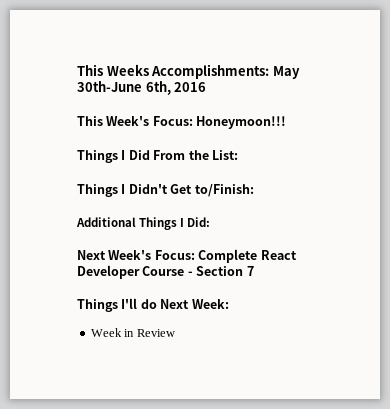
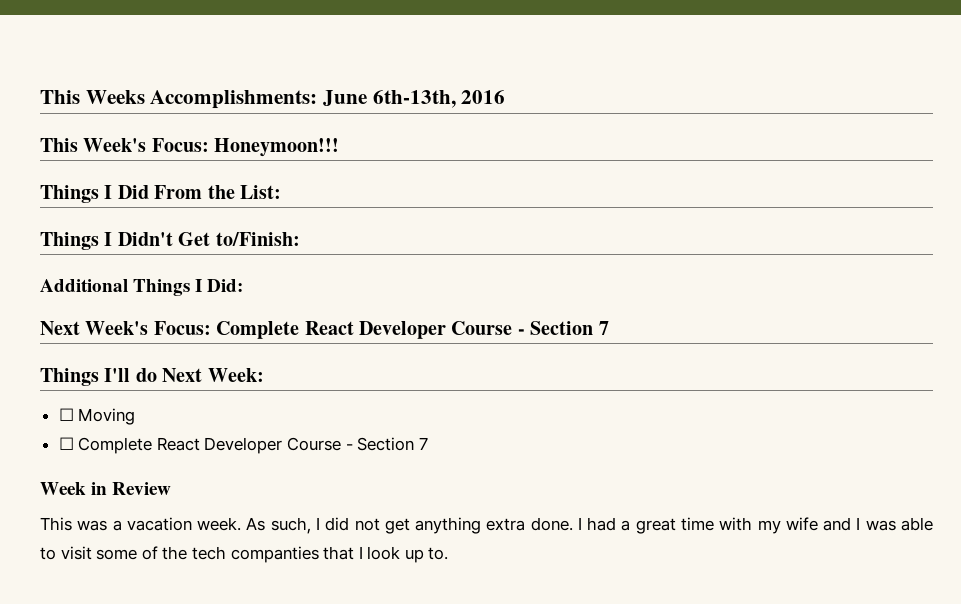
[272,66,300,79] [77,81,171,95] May 30th-June 6th, -> [323,90,456,108] June 6th-13th,
[90,328,175,337] Week in Review -> [58,408,136,425] [58,437,428,454] [40,482,172,495] [40,517,933,534] [40,546,449,563] ☐ Moving // ☐ Complete React Developer Course - Section 7 // Week in Review // This was a vacation week. As such, I did not get anything extra done. I had a great time with my wife and I was able to visit some of the tech companties that I look up to.

